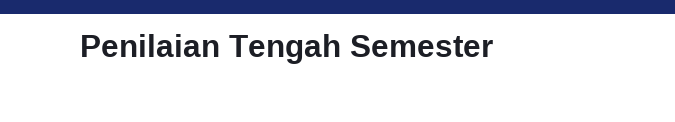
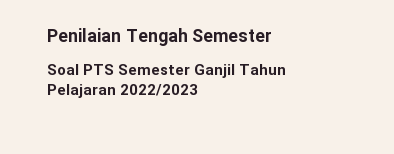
(493, 46) none -> [47,64,287,78] [47,84,199,98] // Soal PTS Semester Ganjil Tahun Pelajaran 2022/2023

